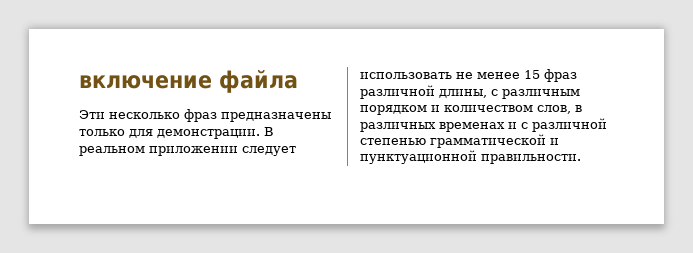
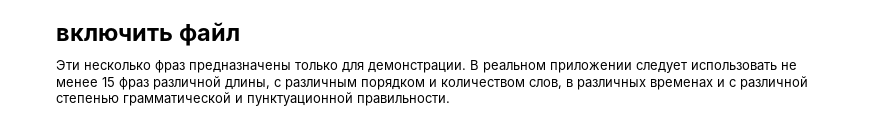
[79,69,298,93] включение файла -> [56,22,241,46] включить файл

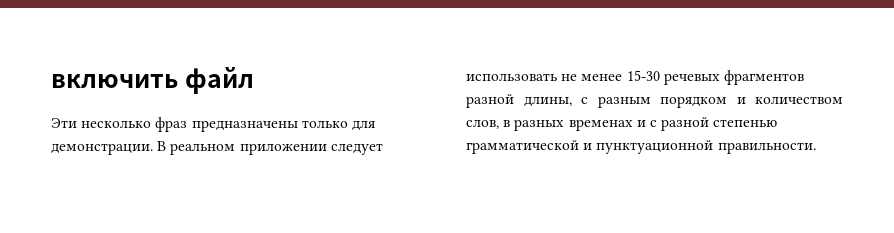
[102,76,221,90] 15 фраз различной -> [626,70,804,85] [466,94,514,108] 15-30 речевых фрагментов разной
[285,79,357,90] различным -> [597,96,651,108] разным
[577,79,646,90] различных -> [514,119,565,131] разных
[740,76,808,90] различной -> [661,117,710,131] разной

